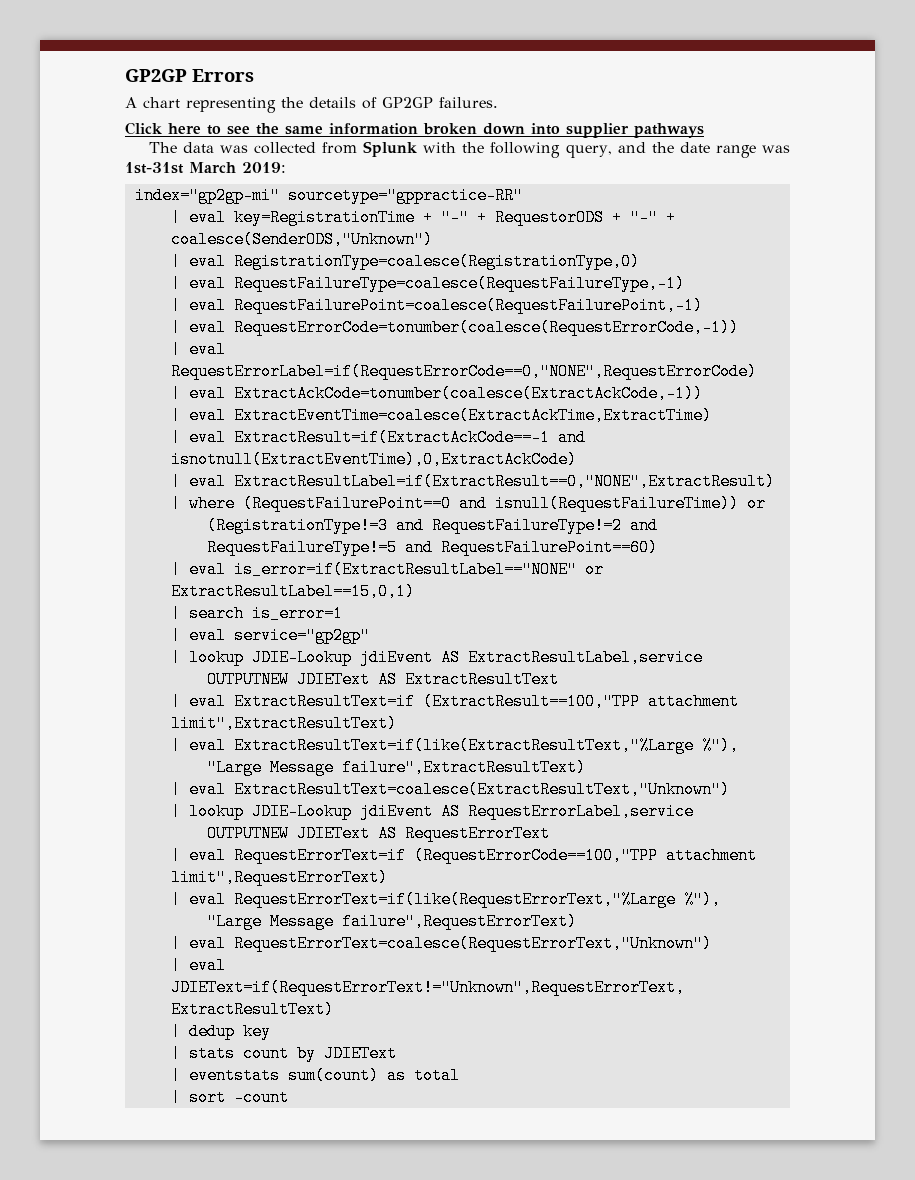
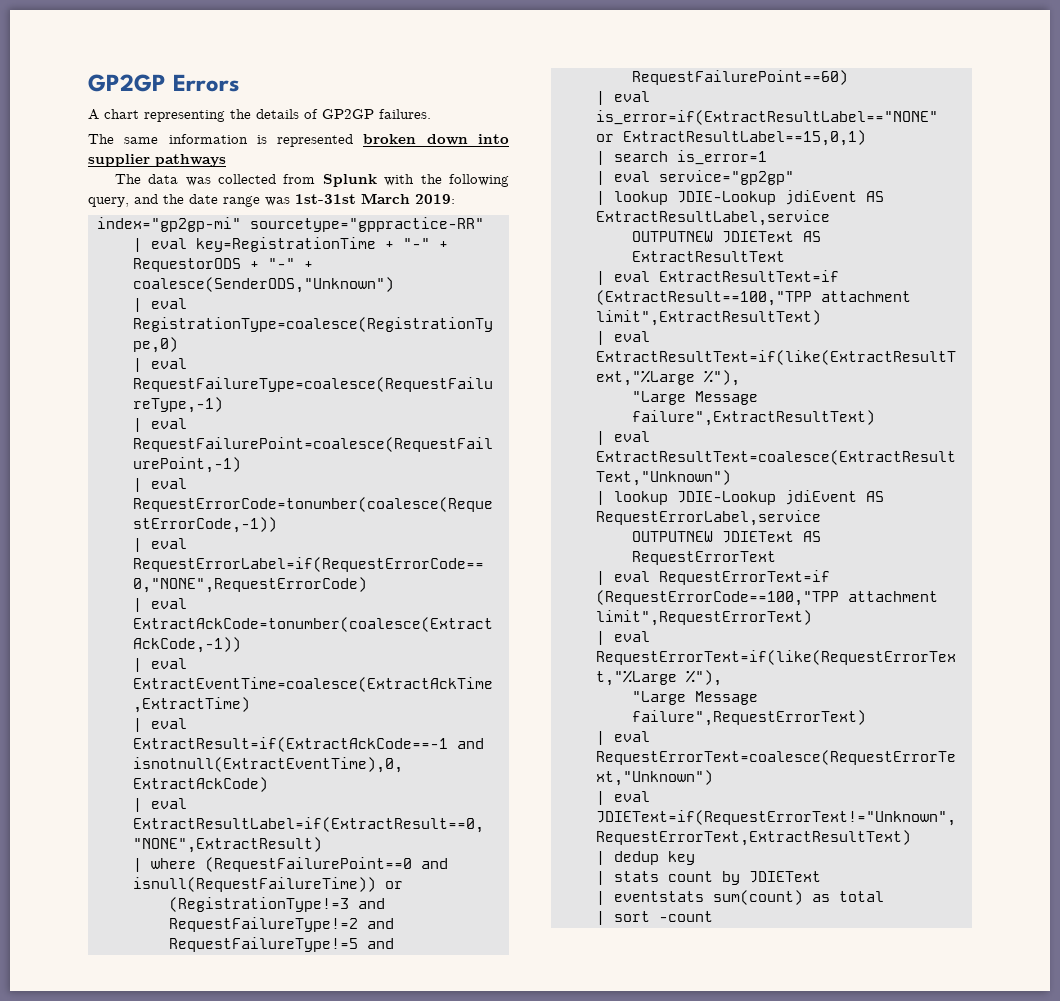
[125,122,418,135] Click here to see the same information -> [88,134,354,147] The same information is represented

